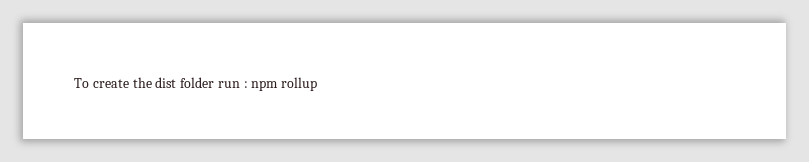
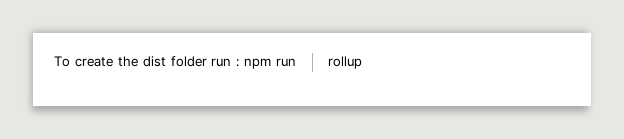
(279, 85) none -> [276,58,296,67] run

